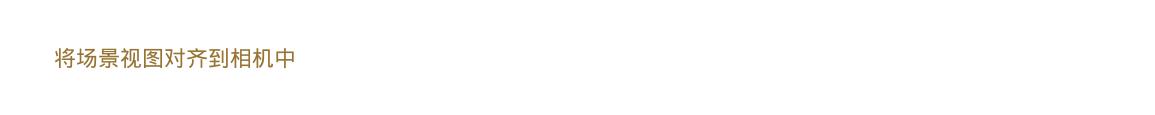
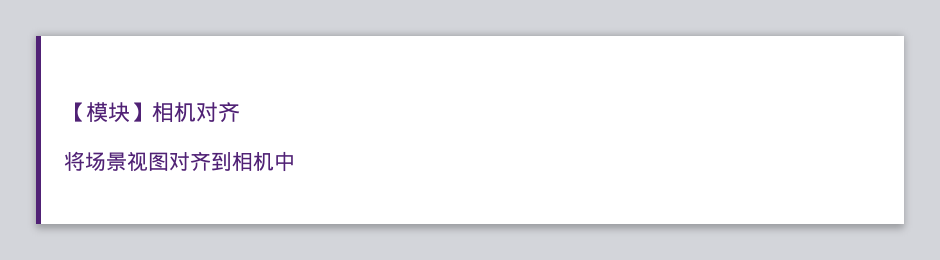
(54, 57) none -> [64,102,240,123] 【模块】相机对齐 //

